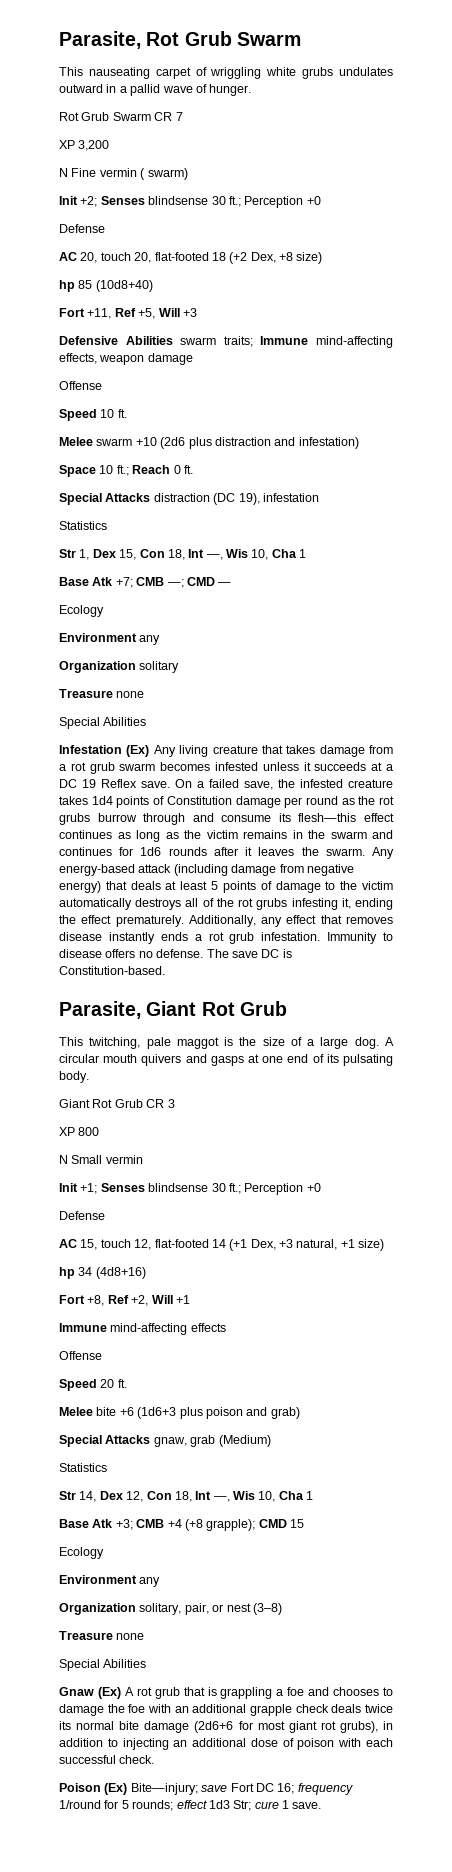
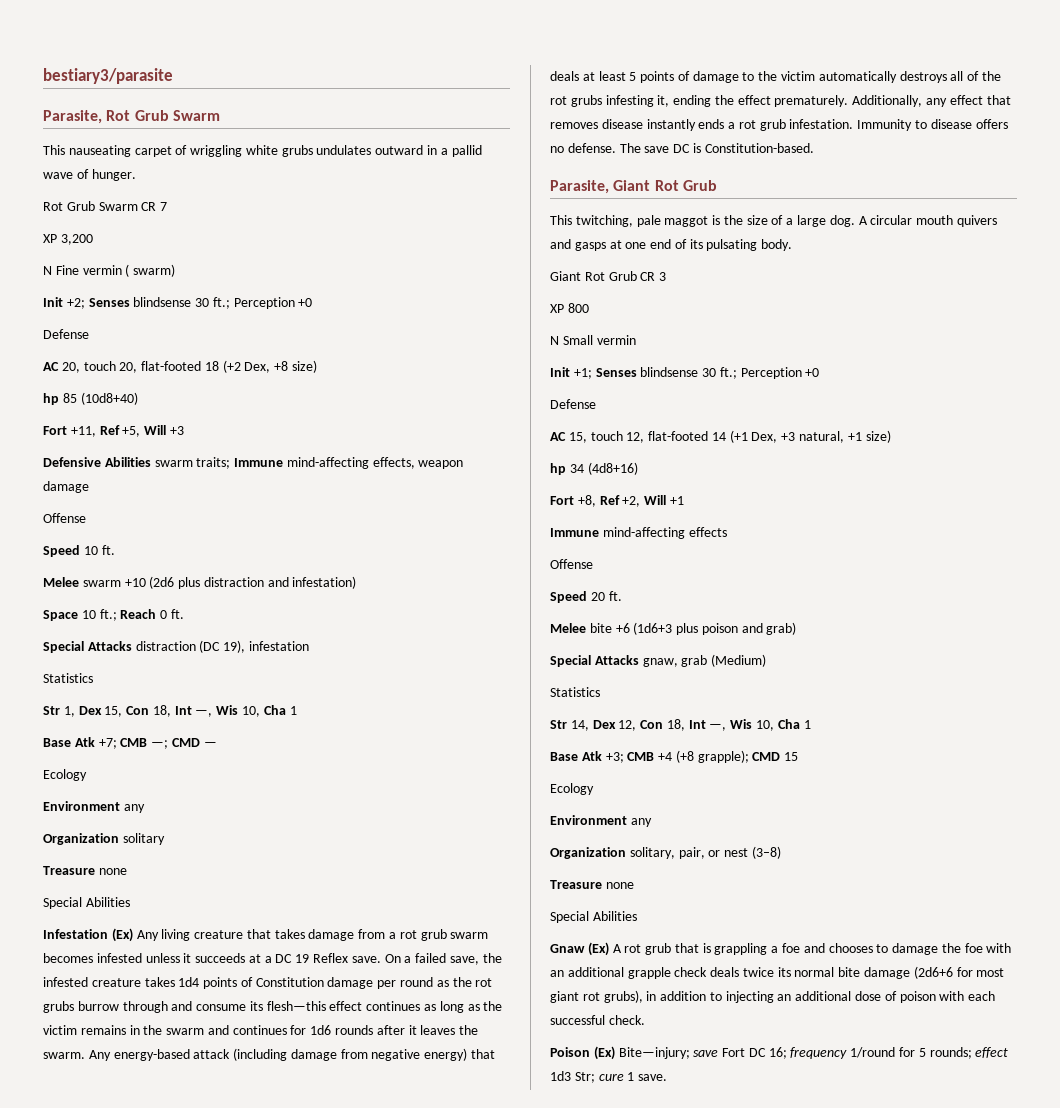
(59, 40) none -> [43,68,173,84] bestiary3/parasite //

